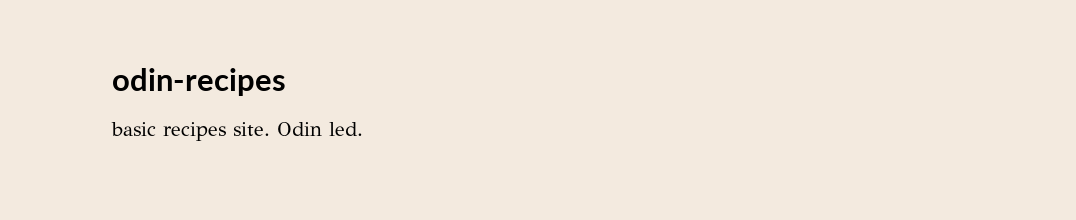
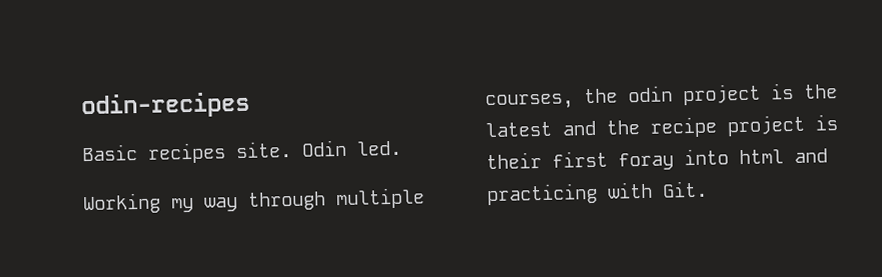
[111,122,156,136] basic -> [82,144,138,162] Basic
(363, 129) none -> [83,187,425,215] [485,82,838,111] [485,114,838,138] [486,148,828,171] [486,180,708,206] // Working my way through multiple courses, the odin project is the latest and the recipe project is their first foray into html and practicing with Git.

